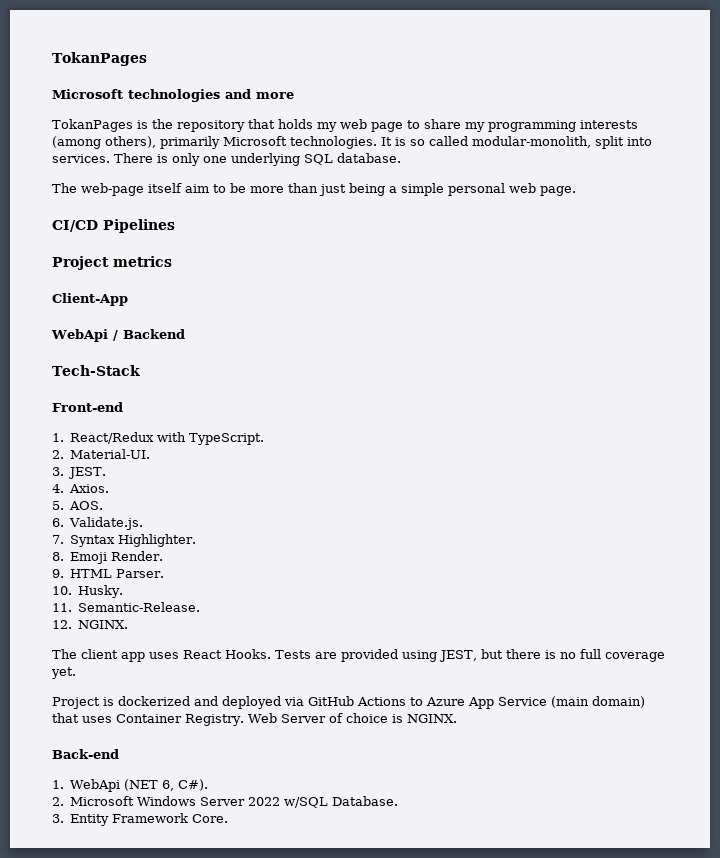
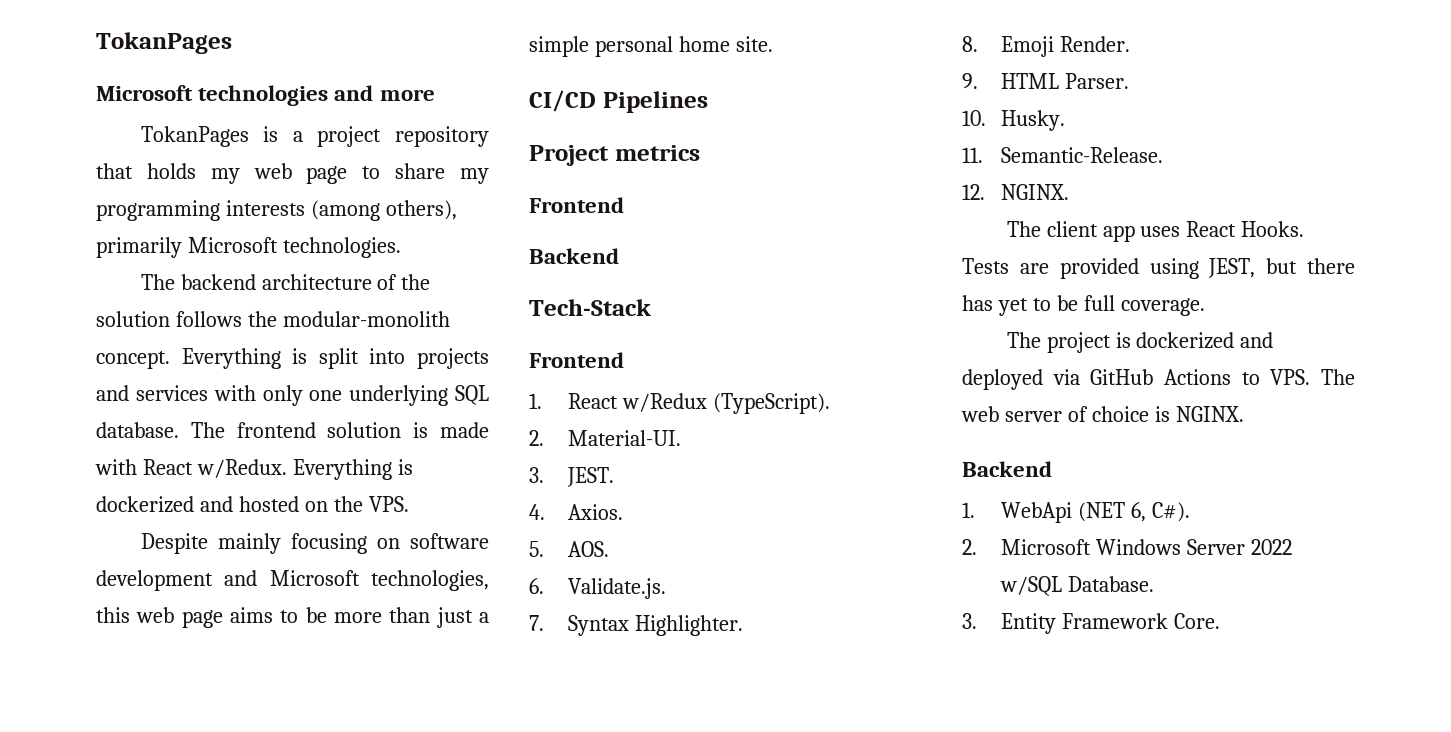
[152,119,173,129] the -> [292,126,382,147] a project
[381,136,652,149] [52,153,168,163] It is so called modular-monolith, split into services. There is -> [140,274,431,290] [96,311,450,327] [96,348,489,369] [96,385,256,401] // The backend architecture of the solution follows the modular-monolith concept. Everything is split into projects and services with
[52,183,209,196] // The web-page itself aim -> [190,422,490,438] [95,459,413,480] [96,496,409,513] [140,533,489,554] [96,570,489,591] [96,607,273,628] The frontend solution is made with React w/Redux. Everything is dockerized and hosted on the VPS. // Despite mainly focusing on software development and Microsoft technologies, this web page aims
[349,183,385,196] being -> (473, 617) none
[509,183,576,196] web page. -> [678,36,773,52] home site.
[52,293,128,306] [51,329,118,342] Client-App // WebApi / -> [529,197,624,213] Frontend //
[52,402,123,412] [52,432,265,445] Front-end // 1. React/Redux with TypeScript. -> [529,352,624,368] [529,393,831,414] Frontend // 1. React w/Redux (TypeScript).
[544,649,665,662] [51,667,76,679] [52,697,100,709] is no full coverage yet. // Project -> [962,295,1205,316] [1006,332,1111,353] has yet to be full coverage. // The project
[426,696,645,709] [52,713,326,726] Azure App Service (main domain) that uses Container Registry. Web Server -> [1270,369,1355,385] [961,406,1062,422] VPS. The web server
[52,749,119,759] Back-end -> [962,461,1052,477] Backend

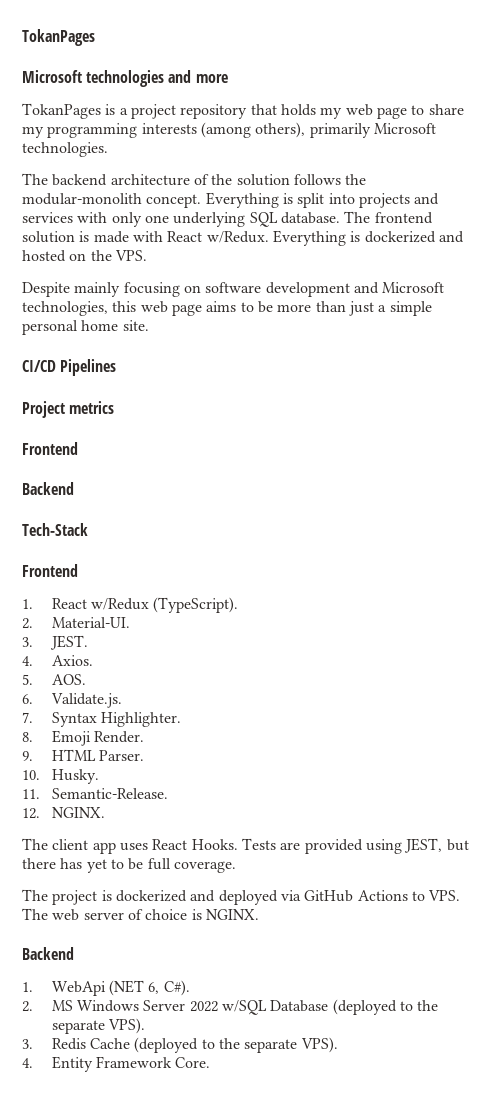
[1001,539,1092,555] Microsoft -> [51,1000,73,1011] MS
[1068,576,1155,592] [962,613,977,629] Database. // 3. -> [270,999,439,1015] [51,1018,146,1034] [22,1037,338,1053] [22,1058,33,1068] Database (deployed to the separate VPS). // 3. Redis Cache (deployed to the separate VPS). // 4.

